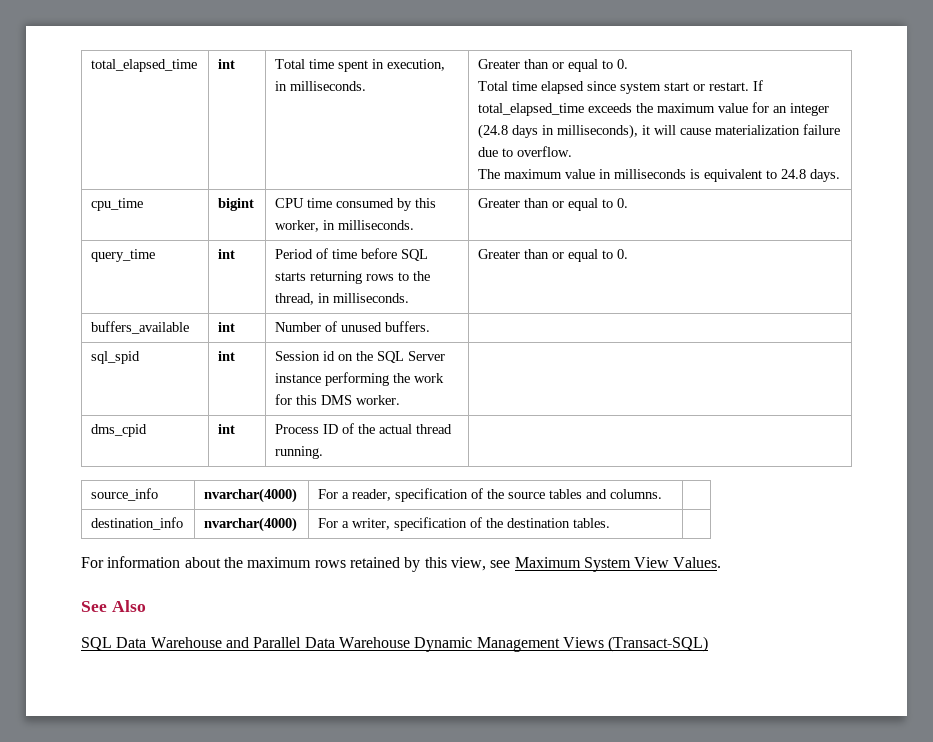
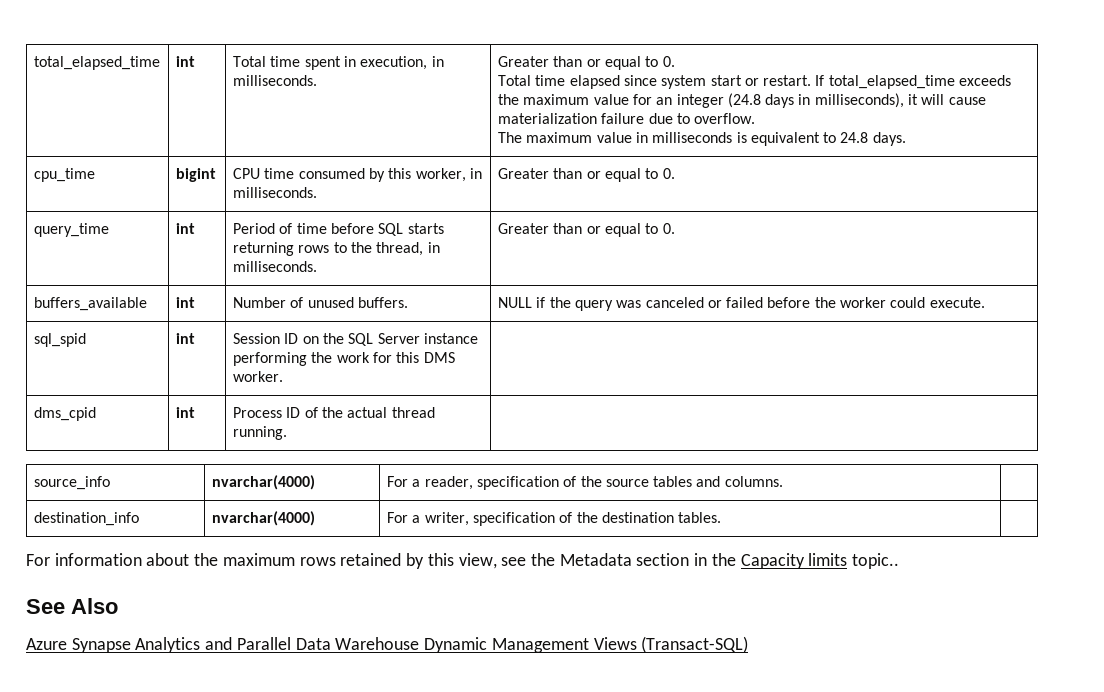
(431, 326) none -> [497,297,985,311] NULL if the query was canceled or failed before the worker could execute.
[323,351,336,361] id -> [284,333,299,344] ID
[514,557,722,572] Maximum System View Values. -> [530,553,900,569] the Metadata section in the Capacity limits topic..
[81,637,222,651] SQL Data Warehouse -> [26,637,201,653] Azure Synapse Analytics

